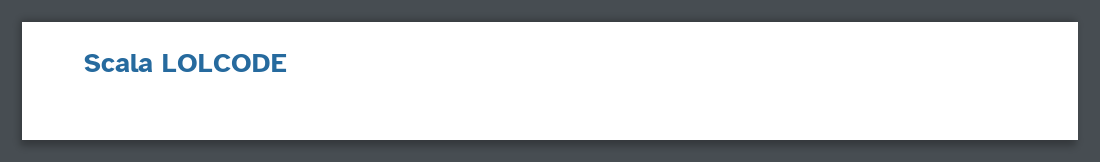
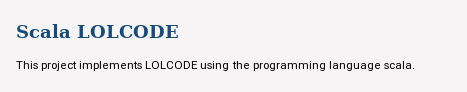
(287, 63) none -> [16,61,415,71] // This project implements LOLCODE using the programming language scala.

